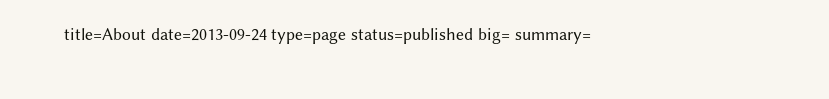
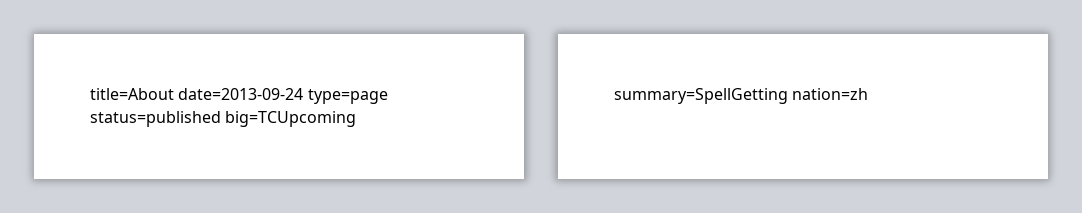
[477,28,591,44] big= summary= -> [225,111,357,127] [614,88,869,104] big=TCUpcoming summary=SpellGetting nation=zh

